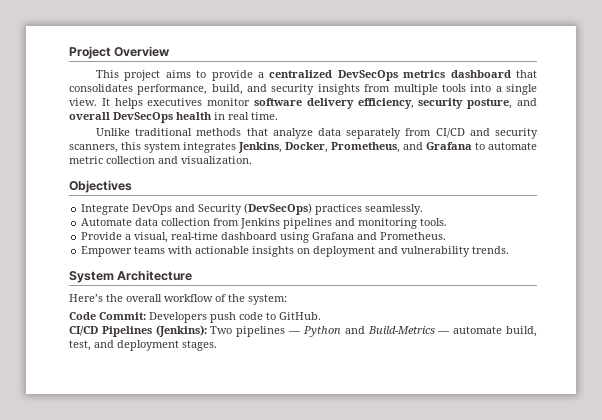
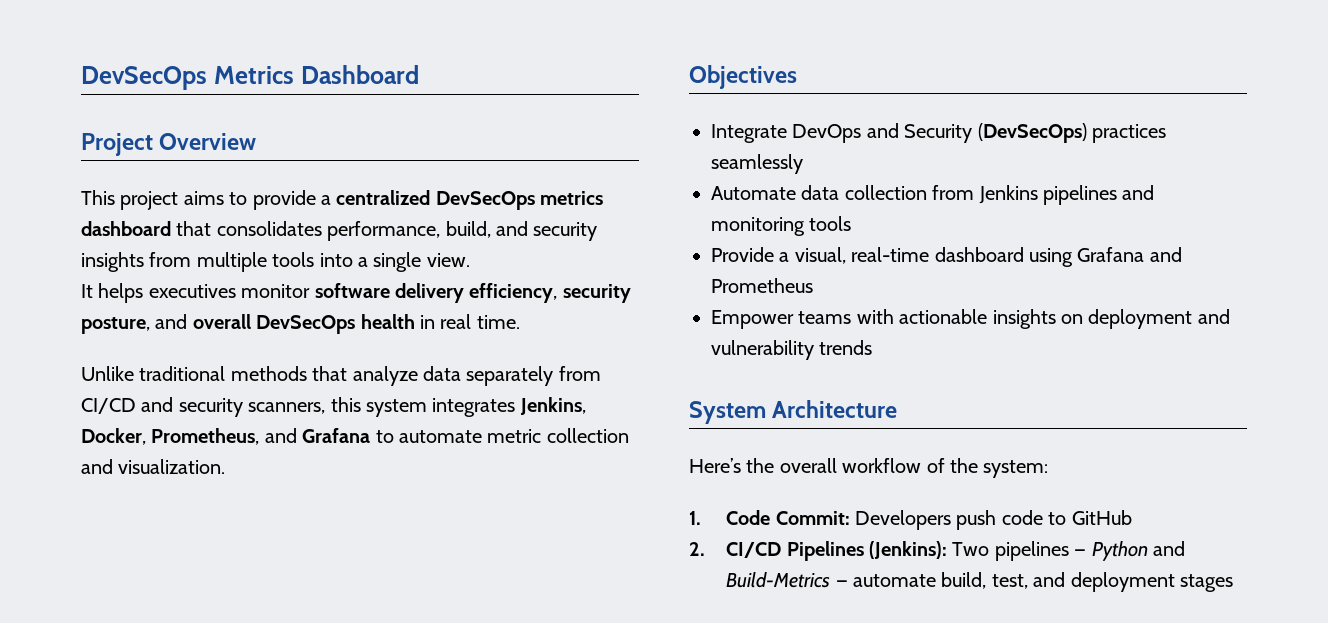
(69, 52) none -> [81,65,419,90] DevSecOps Metrics Dashboard //
(97, 102) none -> (470, 260) //
[365,204,424,215] seamlessly. -> [711,154,803,174] seamlessly
[420,218,448,226] tools. -> [809,216,852,231] tools
[380,232,447,240] Prometheus. -> [711,278,813,293] Prometheus
[472,246,510,254] trends. -> [819,340,873,355] trends
(287, 299) none -> [689,511,701,525] 1.
[279,312,321,320] GitHub. // -> [1071,510,1132,525] [689,542,705,556] GitHub // 2.
[182,340,217,351] stages. -> [1180,574,1234,592] stages

